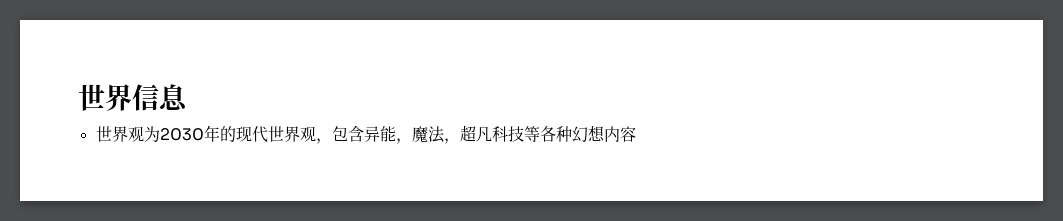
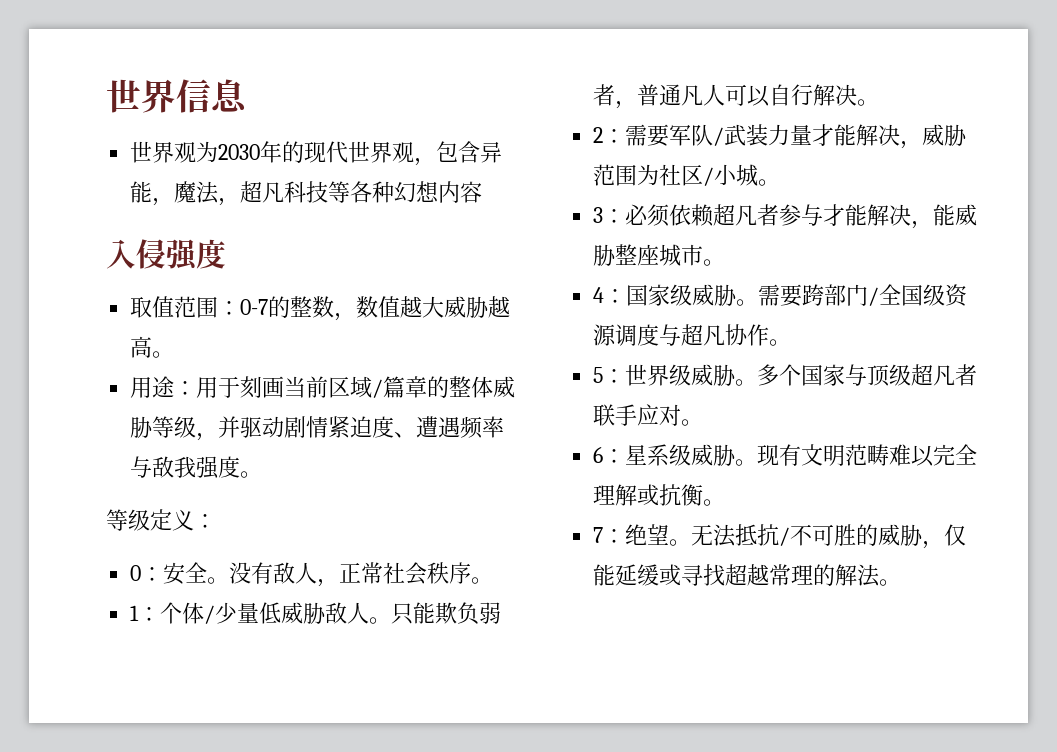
(636, 134) none -> [106,239,226,271] [130,296,511,321] [130,336,175,358] [130,376,516,398] [130,416,505,441] [130,456,263,479] [106,509,216,531] [130,562,494,587] [130,602,502,625] [593,84,880,109] [593,124,968,149] [593,164,781,186] [593,204,978,229] [593,244,726,266] [593,284,969,307] [593,324,792,346] [593,364,978,387] [593,404,704,426] [593,444,978,467] [593,484,726,506] [593,524,967,549] [593,564,902,587] // 入侵强度 // 取值范围：0-7的整数，数值越大威胁越高。 // 用途：用于刻画当前区域/篇章的整体威胁等级，并驱动剧情紧迫度、遭遇频率与敌我强度。 // 等级定义： // 0：安全。没有敌人，正常社会秩序。 // 1：个体/少量低威胁敌人。只能欺负弱者，普通凡人可以自行解决。 // 2：需要军队/武装力量才能解决，威胁范围为社区/小城。 // 3：必须依赖超凡者参与才能解决，能威胁整座城市。 // 4：国家级威胁。需要跨部门/全国级资源调度与超凡协作。 // 5：世界级威胁。多个国家与顶级超凡者联手应对。 // 6：星系级威胁。现有文明范畴难以完全理解或抗衡。 // 7：绝望。无法抵抗/不可胜的威胁，仅能延缓或寻找超越常理的解法。

